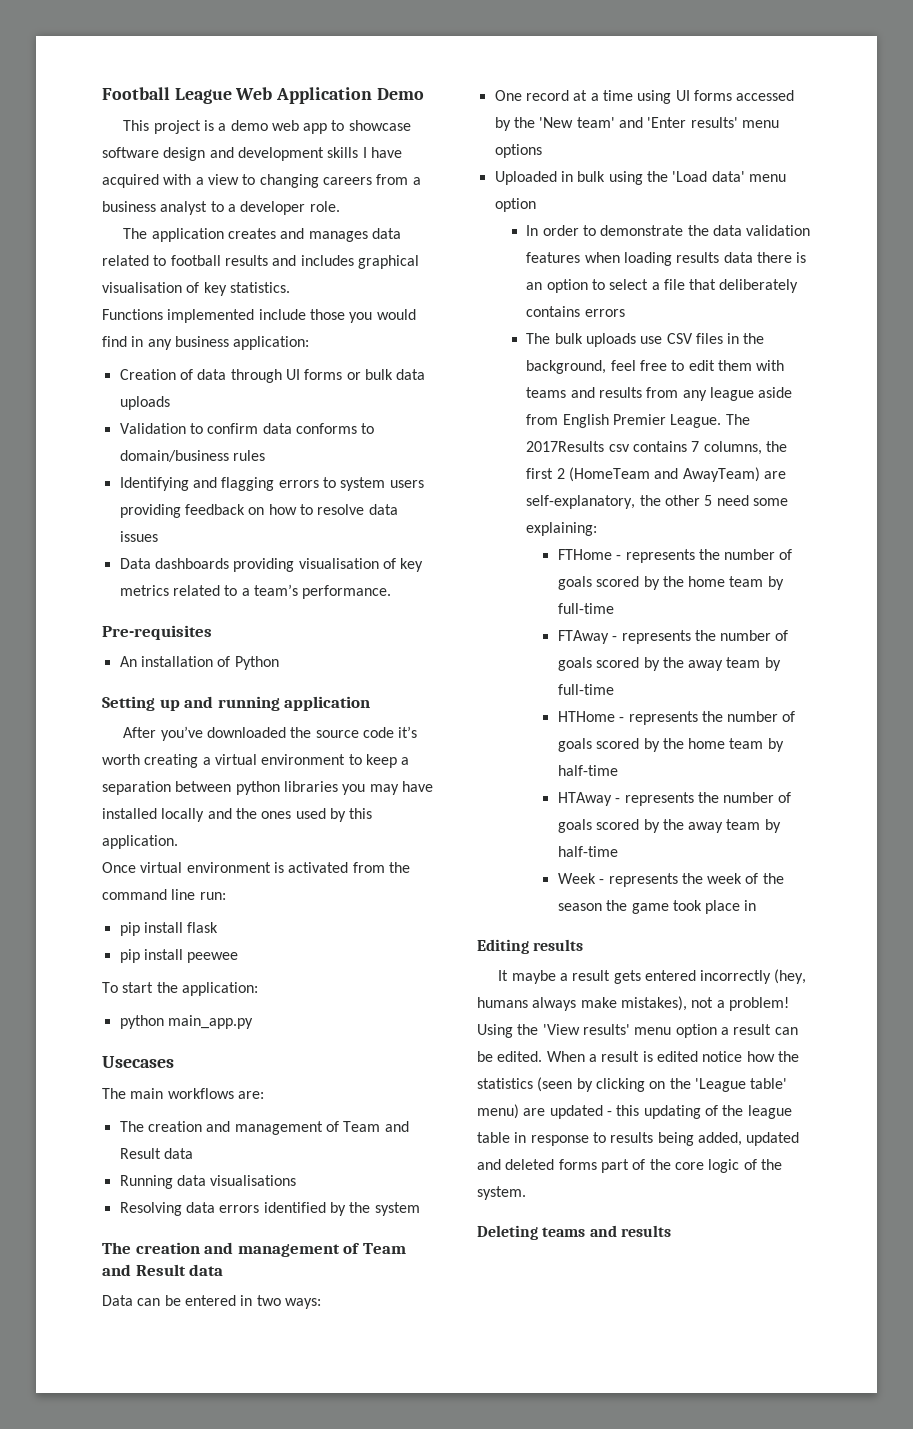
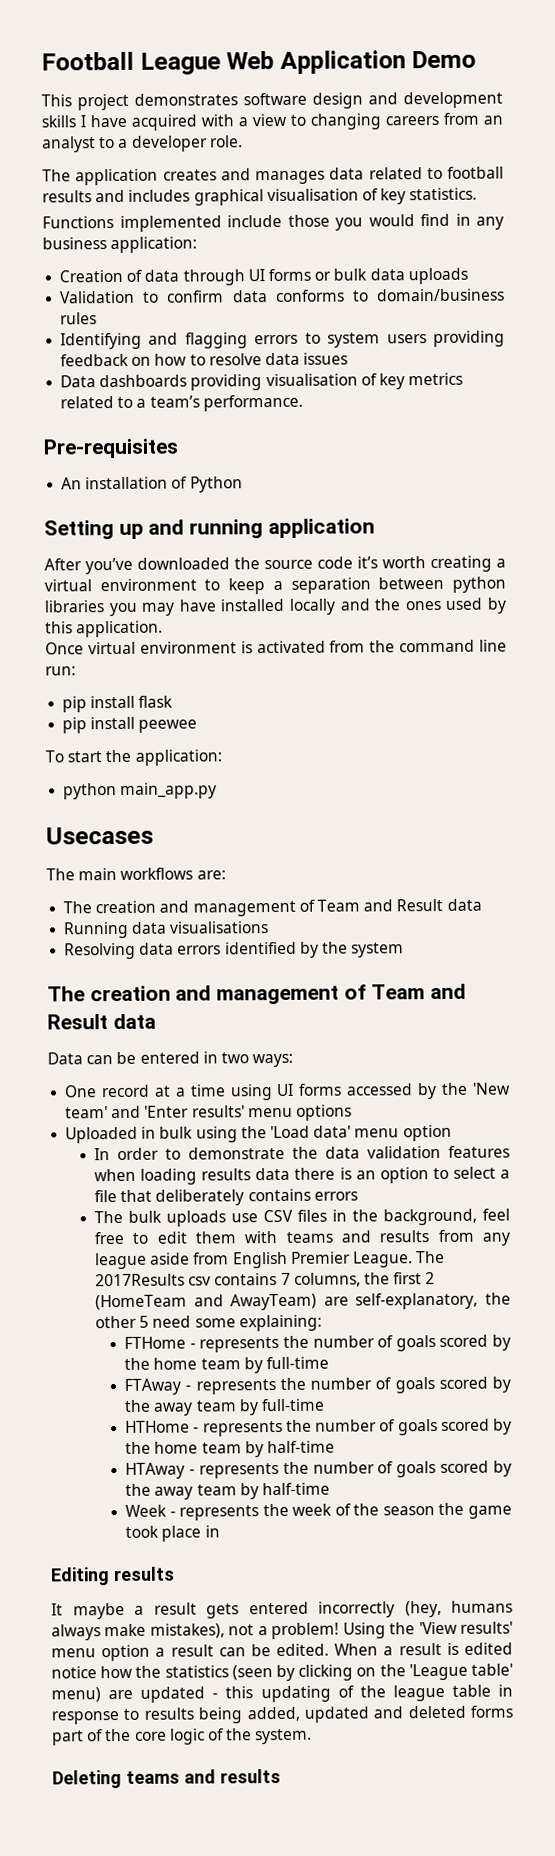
[203,120,411,134] is a demo web app to showcase -> [134,93,238,106] demonstrates
[412,177,421,185] [102,201,156,212] a business -> [483,115,503,125] an

